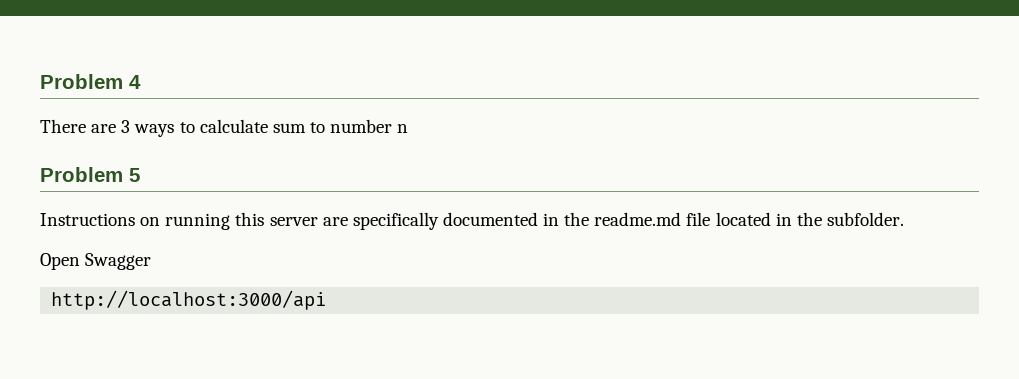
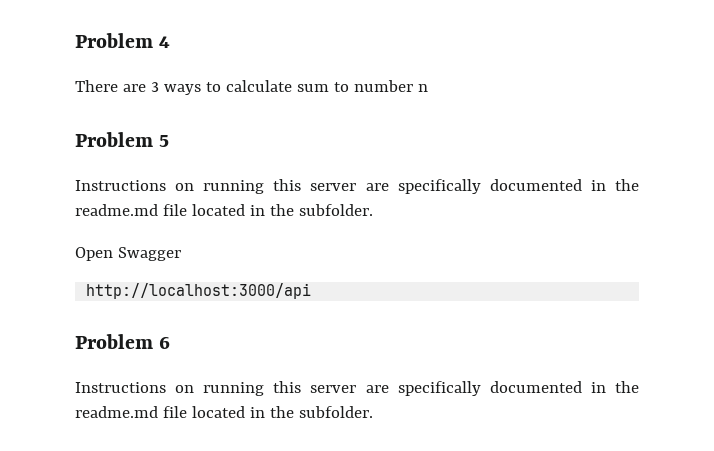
(327, 300) none -> [75,334,171,349] [75,381,639,396] [75,406,373,418] // Problem 6 // Instructions on running this server are specifically documented in the readme.md file located in the subfolder.

